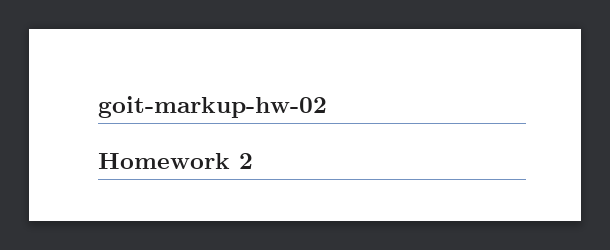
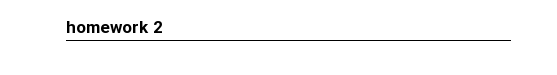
[98,96,327,118] [98,153,230,169] goit-markup-hw-02 // Homework -> [66,21,149,33] homework

